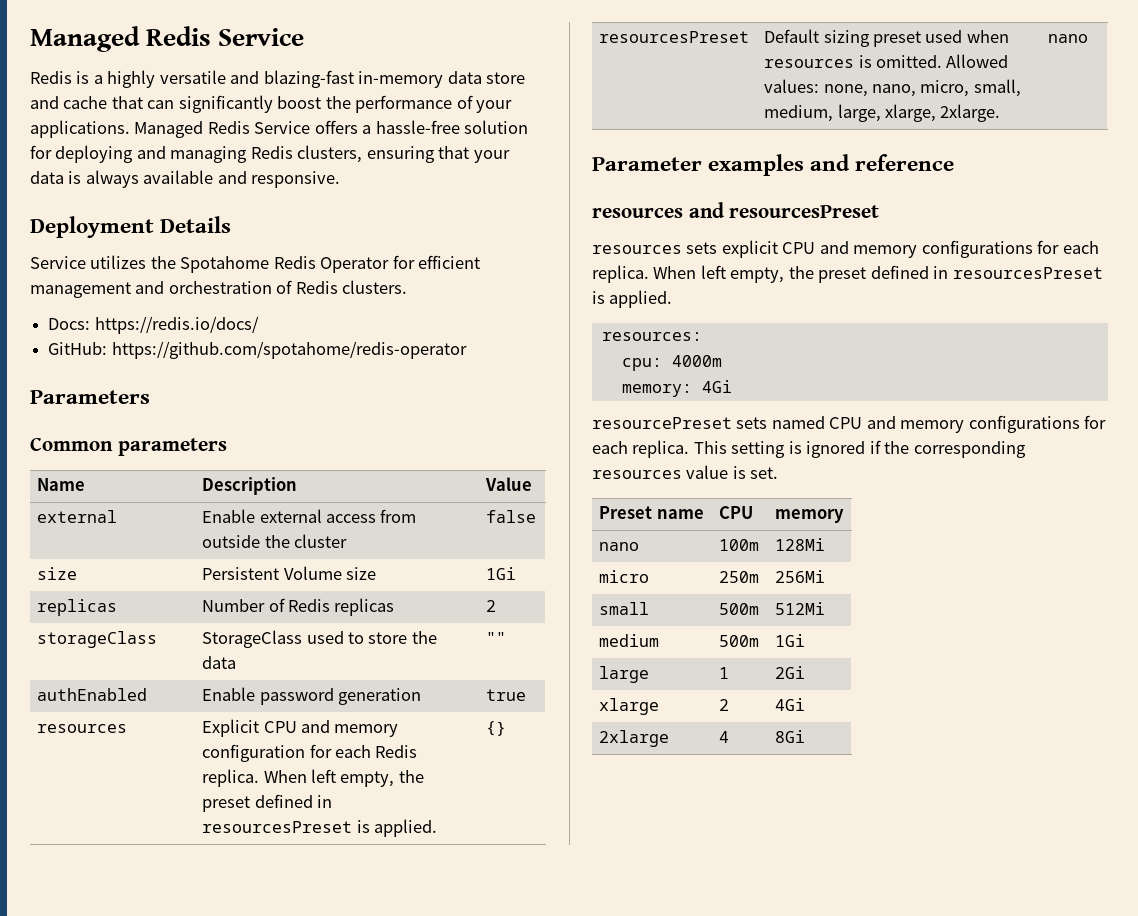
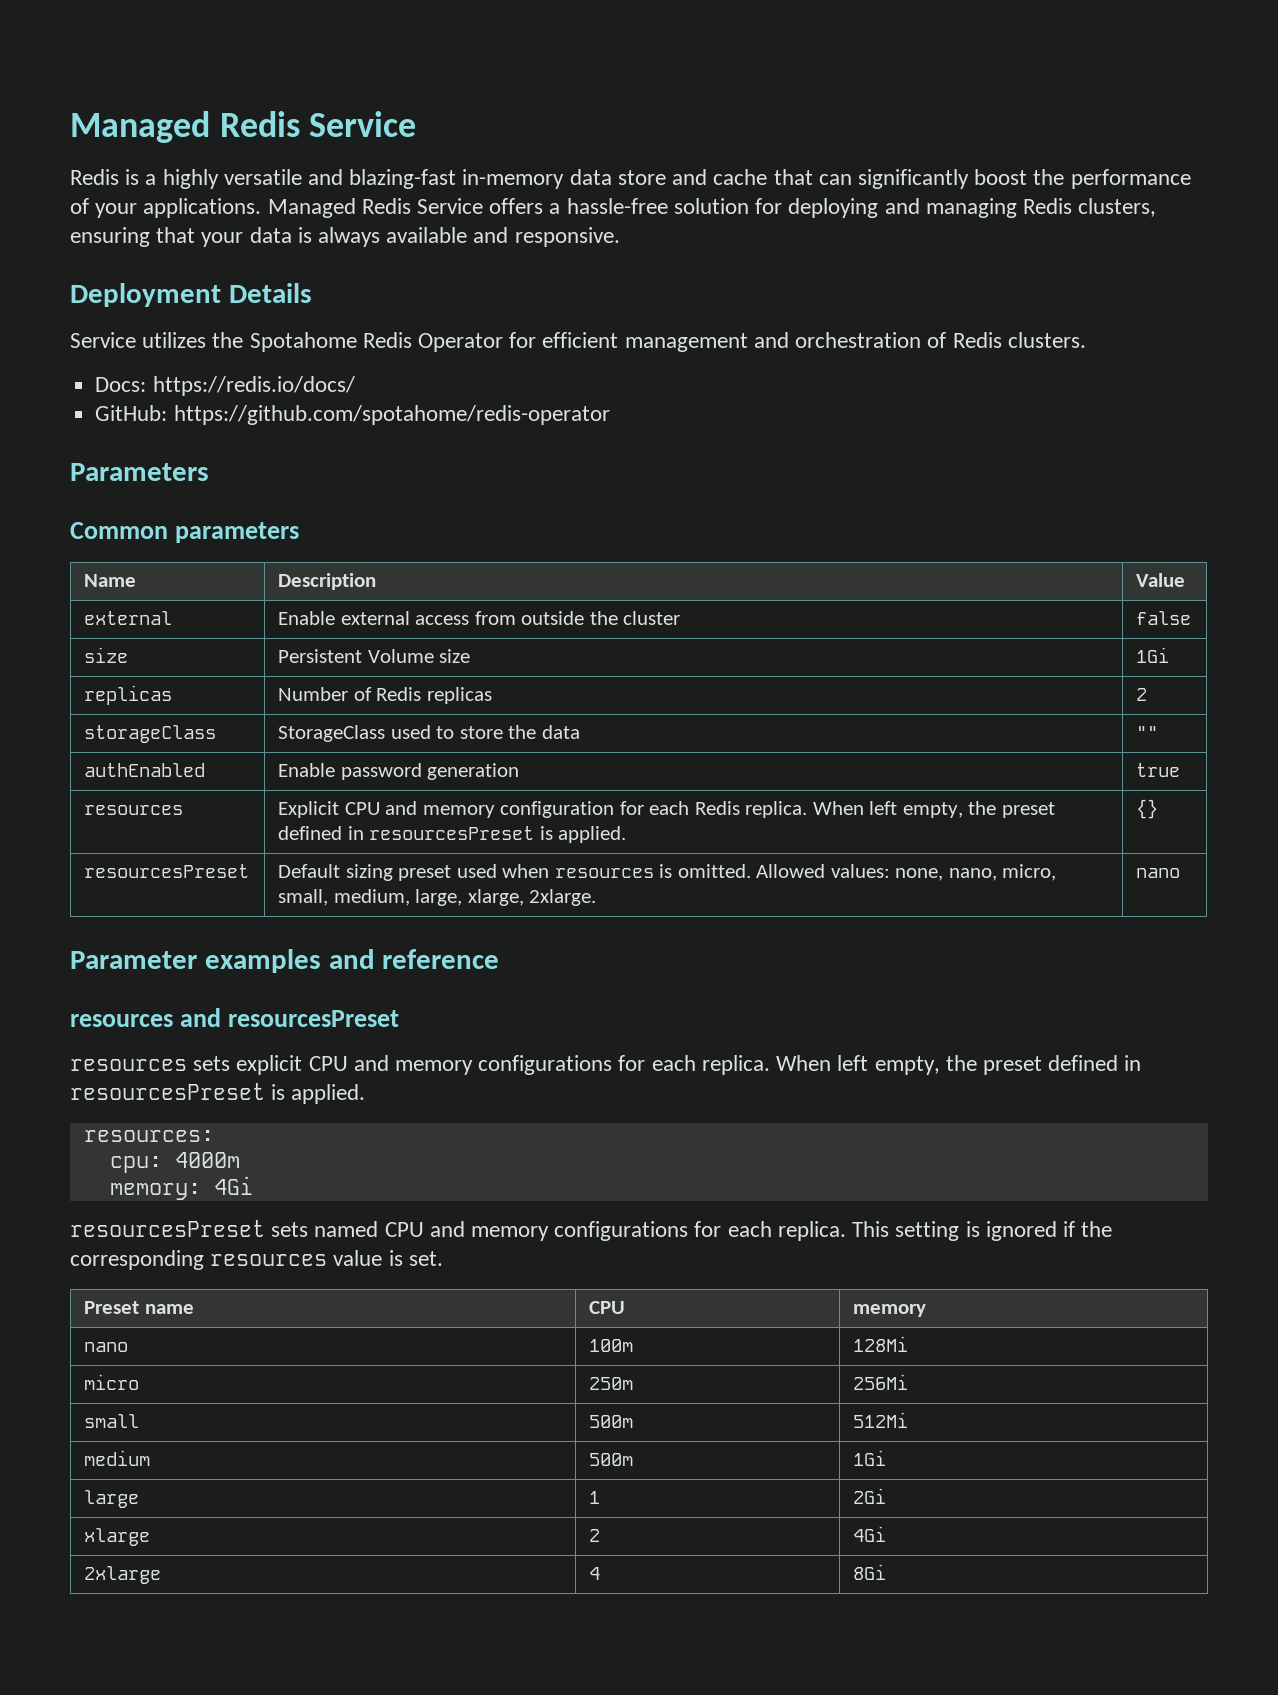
[592,417,732,429] resourcePreset -> [70,1220,265,1237] resourcesPreset

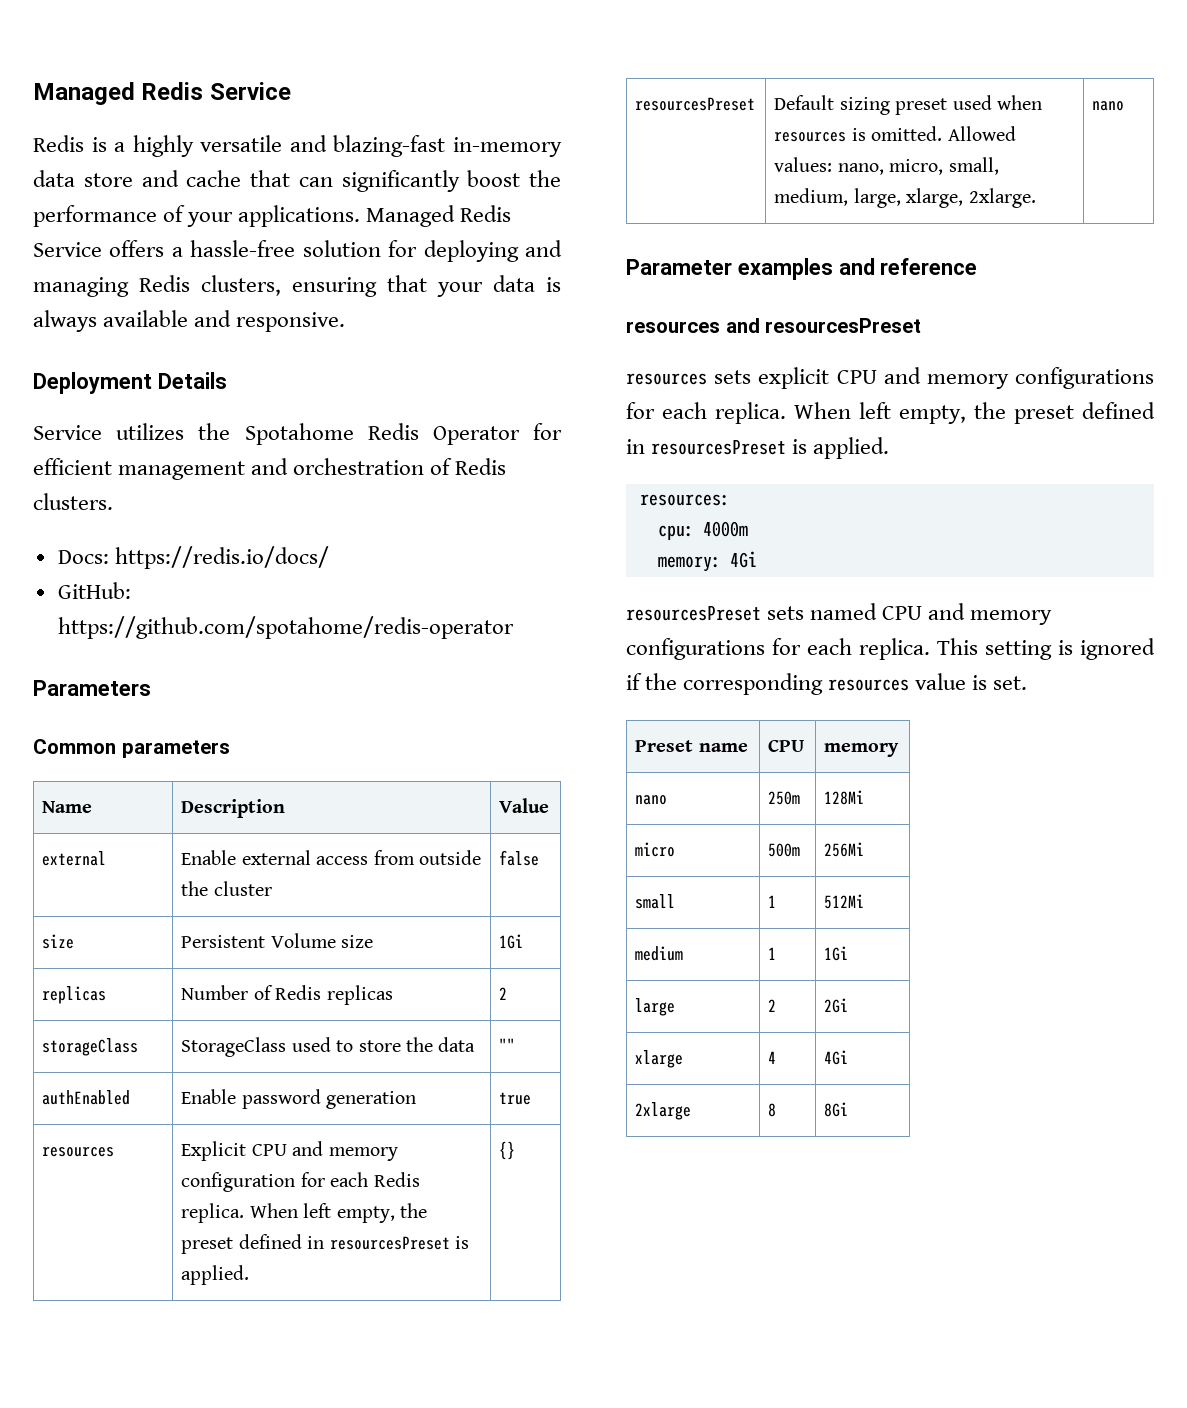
[895,868,944,881] none, -> (833, 164) none
[589,1339,634,1352] 100m -> [768,791,801,805] 250m
[589,1377,634,1390] 250m -> [768,843,801,857] 500m
[589,1415,634,1428] 500m -> [768,895,777,908] 1
[589,1453,634,1466] 500m -> [768,947,777,960] 1
[589,1491,601,1504] 1 -> [768,999,777,1012] 2
[589,1529,601,1542] 2 -> [768,1051,777,1064] 4
[589,1567,601,1580] 4 -> [768,1103,777,1117] 8

